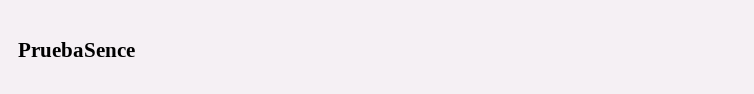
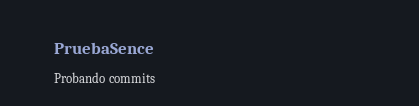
(135, 49) none -> [54,72,155,83] // Probando commits

